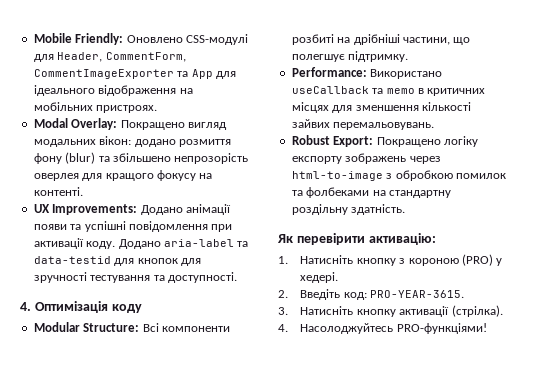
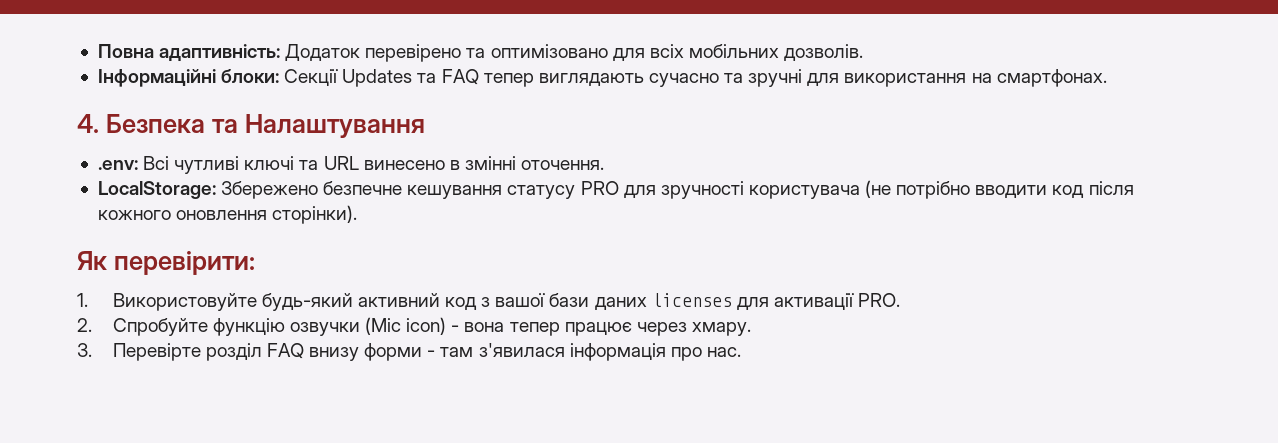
[33,33,248,45] [33,52,186,62] [33,69,236,79] [33,85,193,96] [33,102,158,113] [33,118,227,130] [33,136,231,147] [33,152,249,164] [33,170,213,181] [33,187,83,196] [33,204,231,215] [33,221,233,232] [33,238,249,249] [33,256,201,266] [33,272,237,283] [20,301,142,313] [33,322,230,332] [291,34,471,45] [291,51,409,62] [291,67,443,79] [291,86,486,96] [291,102,471,113] [291,119,435,130] [291,135,478,147] [291,153,441,164] [291,170,506,181] [291,187,451,198] [291,204,406,215] Mobile Friendly: Оновлено CSS-модулі для Header, CommentForm, CommentImageExporter та App для ідеального відображення на мобільних пристроях. // Modal Overlay: Покращено вигляд модальних вікон: додано розмиття фону (blur) та збільшено непрозорість оверлея для кращого фокусу на контенті. // UX Improvements: Додано анімації появи та успішні повідомлення при активації коду. Додано aria-label та data-testid для кнопок для зручності тестування та доступності. // 4. Оптимізація коду // Modular Structure: Всі компоненти розбиті на дрібніші частини, що полегшує підтримку. // Performance: Використано useCallback та memo в критичних місцях для зменшення кількості зайвих перемальовувань. // Robust Export: Покращено логіку експорту зображень через html-to-image з обробкою помилок та фолбеками на стандартну роздільну здатність. -> [97,44,864,62] [97,69,1107,87] [77,114,425,138] [97,156,605,174] [97,180,1134,199] [97,205,358,224] Повна адаптивність: Додаток перевірено та оптимізовано для всіх мобільних дозволів. // Інформаційні блоки: Секції Updates та FAQ тепер виглядають сучасно та зручні для використання на смартфонах. // 4. Безпека та Налаштування // .env: Всі чутливі ключі та URL винесено в змінні оточення. // LocalStorage: Збережено безпечне кешування статусу PRO для зручності користувача (не потрібно вводити код після кожного оновлення сторінки).
[296,233,436,245] перевірити активацію: -> [113,251,255,275] перевірити:
[300,254,503,266] [300,272,339,283] [278,289,465,300] [278,305,503,317] [278,323,487,334] Натисніть кнопку з короною (PRO) у хедері. // 2. Введіть код: PRO-YEAR-3615. // 3. Натисніть кнопку активації (стрілка). // 4. Насолоджуйтесь PRO-функціями! -> [112,293,901,311] [77,317,751,336] [77,343,741,361] Використовуйте будь-який активний код з вашої бази даних licenses для активації PRO. // 2. Спробуйте функцію озвучки (Mic icon) - вона тепер працює через хмару. // 3. Перевірте розділ FAQ внизу форми - там з'явилася інформація про нас.

